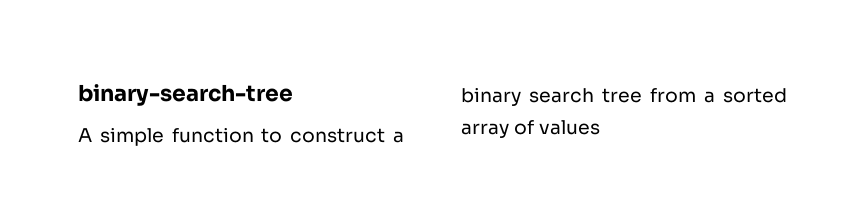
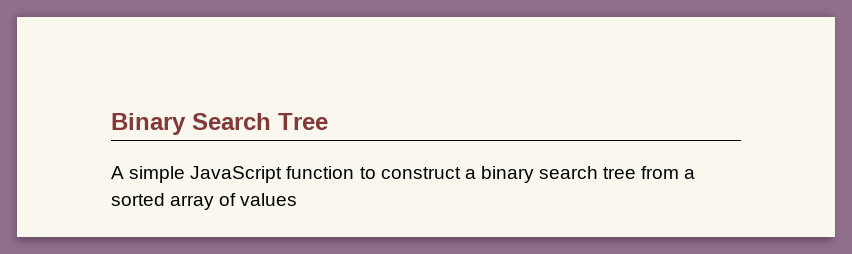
[78,84,293,106] binary-search-tree -> [111,113,328,135] Binary Search Tree
(164, 136) none -> [190,166,283,183] JavaScript

